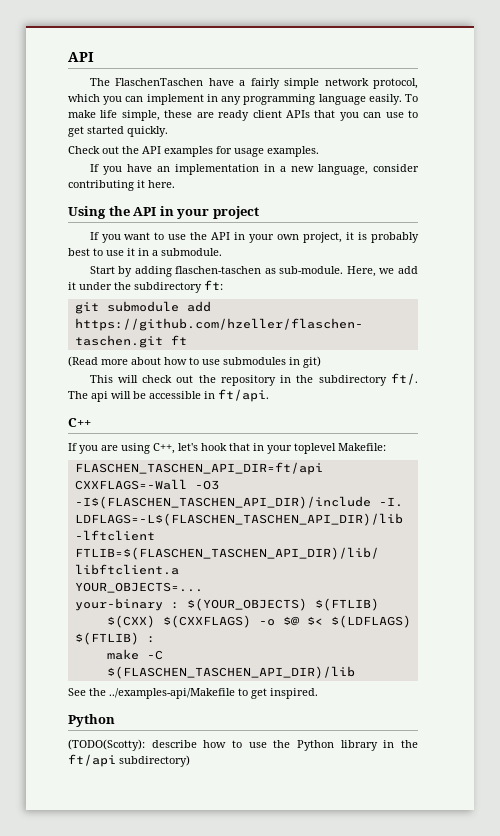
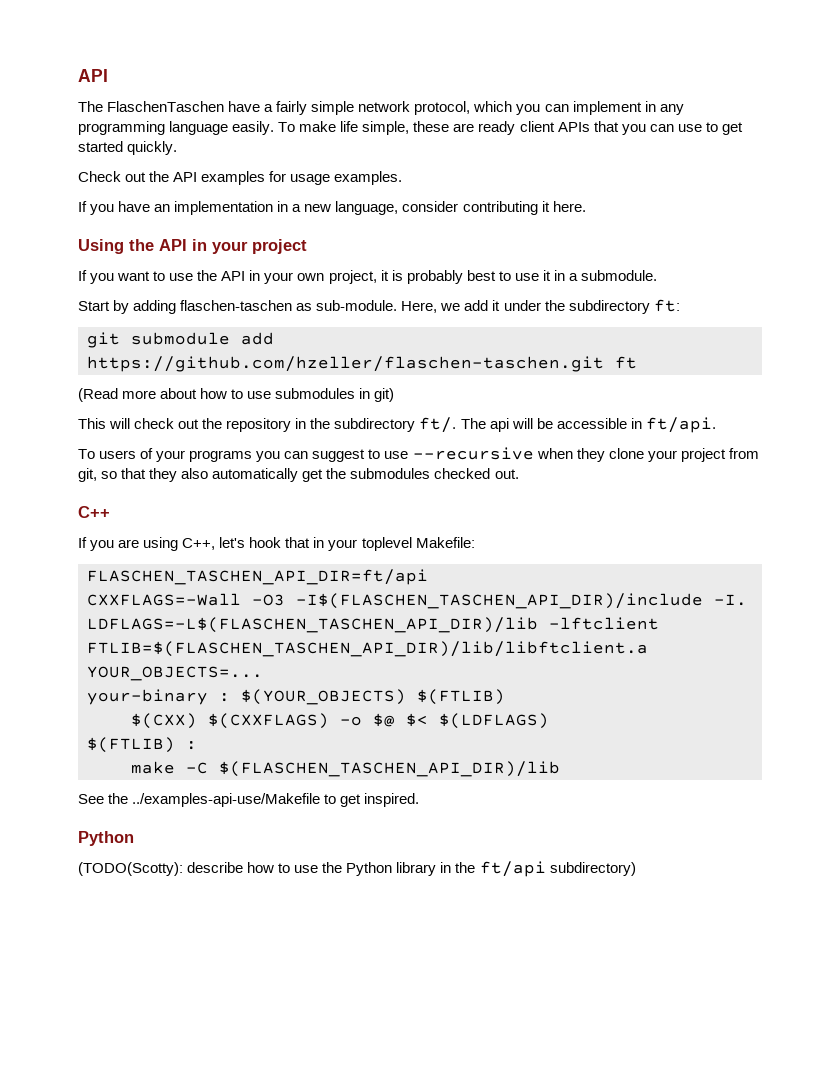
(269, 395) none -> [78,447,759,462] [78,468,519,482] // To users of your programs you can suggest to use --recursive when they clone your project from git, so that they also automatically get the submodules checked out.
[109,688,235,699] ../examples-api/Makefile -> [132,793,321,807] ../examples-api-use/Makefile

